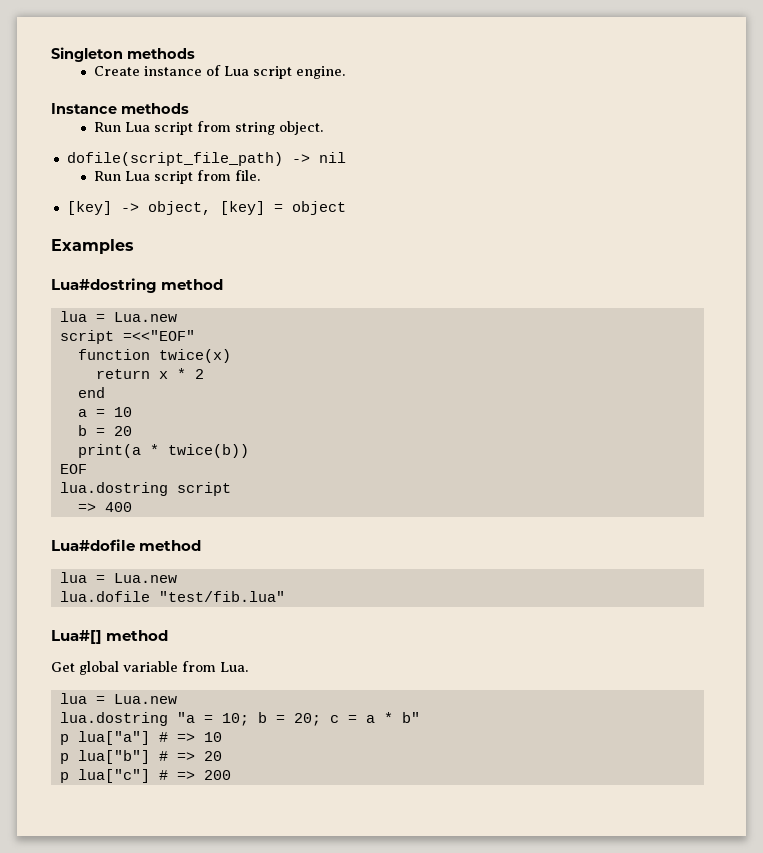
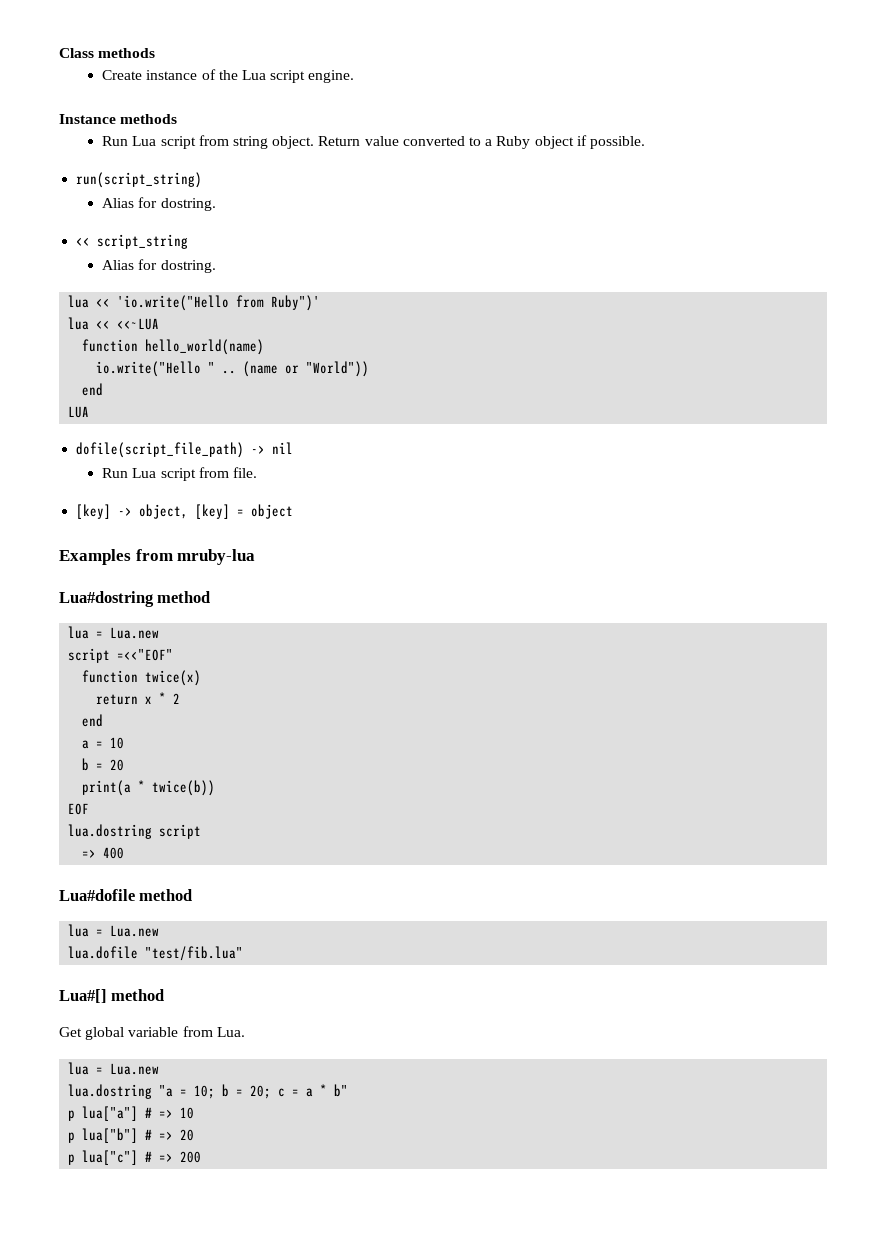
[51,47,123,62] Singleton -> [59,48,94,58] Class
(221, 70) none -> [218,70,238,80] the
(323, 128) none -> [318,135,645,149] [76,172,203,188] [102,197,216,211] [76,234,189,249] [102,259,216,273] [68,295,321,311] [68,317,160,330] [82,339,265,355] [96,361,370,377] [82,383,104,396] [68,406,90,418] Return value converted to a Ruby object if possible. // run(script_string) // Alias for dostring. // << script_string // Alias for dostring. // lua << 'io.write("Hello from Ruby")' // lua << <<~LUA // function hello_world(name) // io.write("Hello " .. (name or "World")) // end // LUA
(134, 246) none -> [135,549,256,565] from mruby-lua

